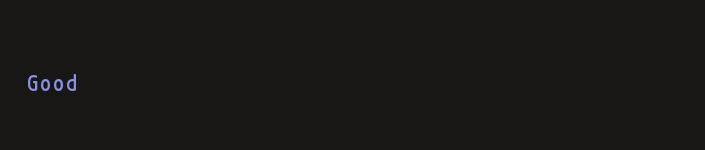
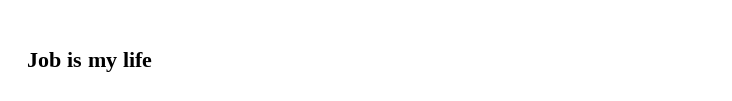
[26,74,78,91] Good -> [27,52,152,72] Job is my life

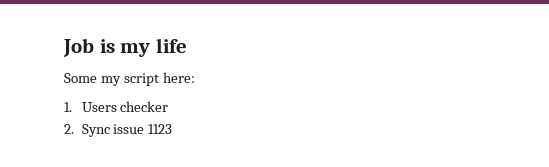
(152, 59) none -> [64,72,195,86] [64,101,169,112] [64,124,173,137] // Some my script here: // 1. Users checker // 2. Sync issue 1123

